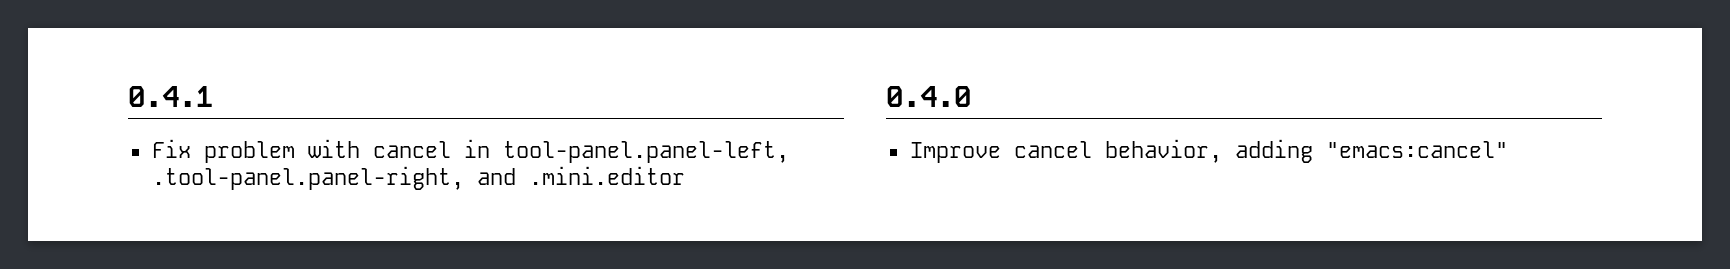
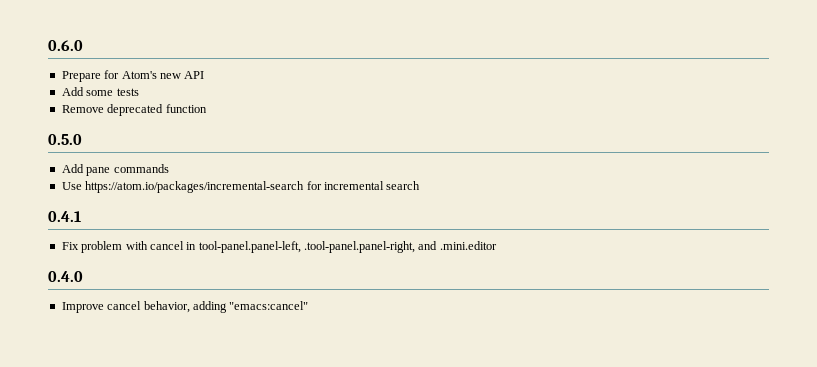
(128, 96) none -> [48,40,83,51] [61,70,205,82] [61,87,139,96] [61,104,207,116] [48,134,82,145] [61,164,169,176] [61,181,421,193] 0.6.0 // Prepare for Atom's new API // Add some tests // Remove deprecated function // 0.5.0 // Add pane commands // Use https://atom.io/packages/incremental-search for incremental search //

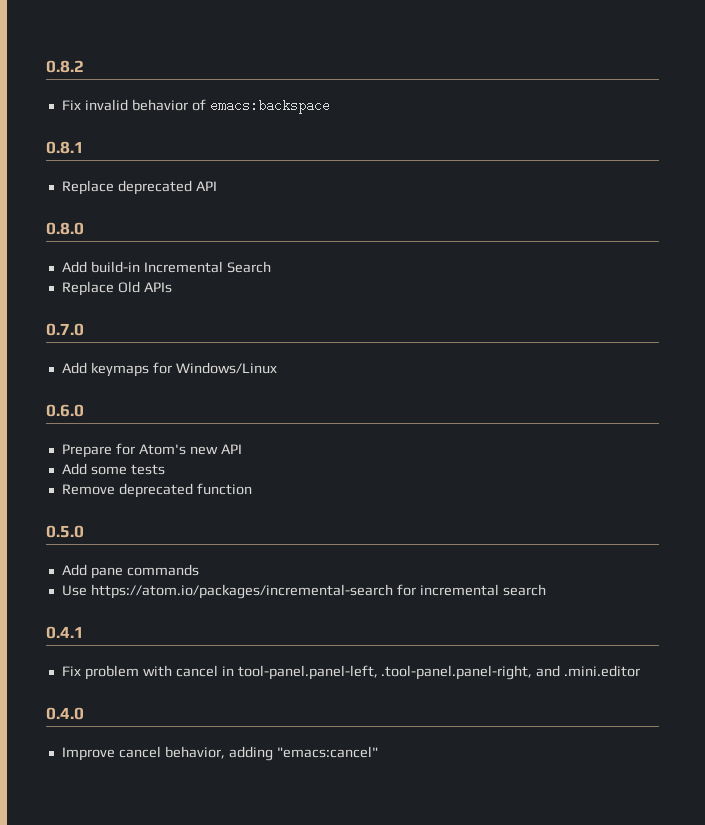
(48, 45) none -> [46,60,84,73] [61,99,330,114] [46,141,84,154] [61,180,217,195] [46,222,84,235] [61,261,271,273] [61,281,172,296] [46,323,84,336] [61,362,277,377] 0.8.2 // Fix invalid behavior of emacs:backspace // 0.8.1 // Replace deprecated API // 0.8.0 // Add build-in Incremental Search // Replace Old APIs // 0.7.0 // Add keymaps for Windows/Linux //

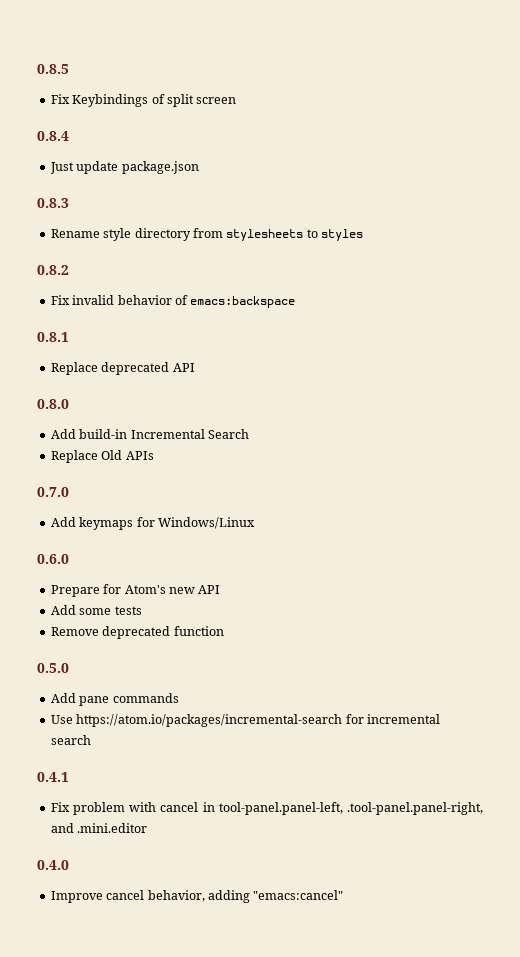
(46, 66) none -> [37,64,69,74] [50,94,237,107] [37,131,69,141] [49,161,199,174] [37,198,69,208] [50,228,363,241] 0.8.5 // Fix Keybindings of split screen // 0.8.4 // Just update package.json // 0.8.3 // Rename style directory from stylesheets to styles //

